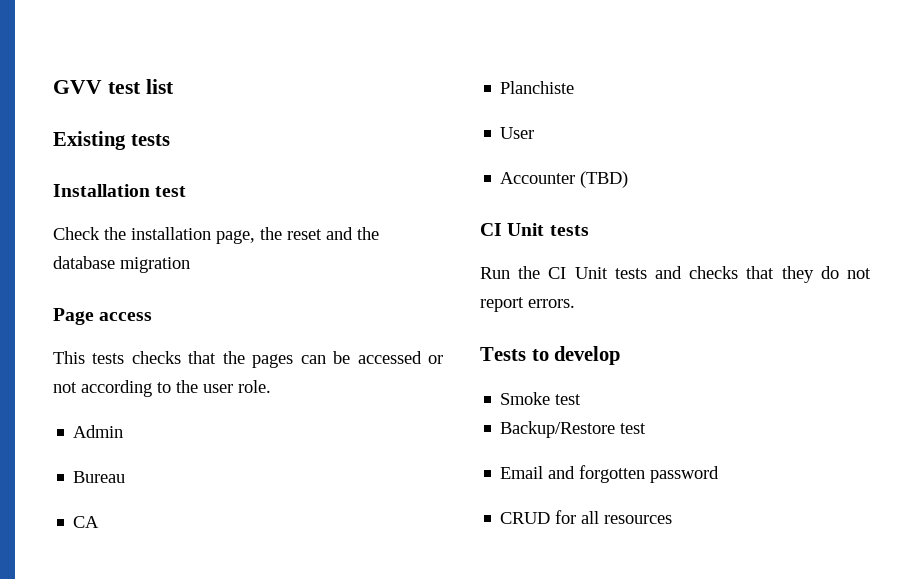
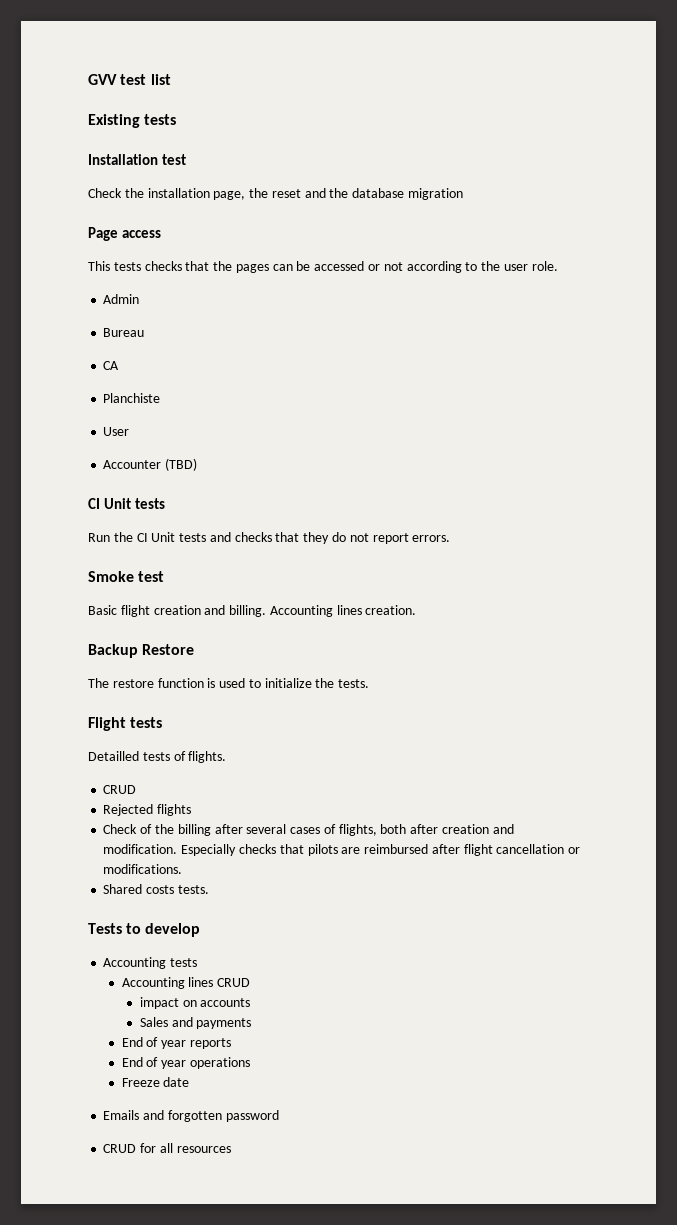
[480,346,621,365] [500,392,582,405] [500,421,647,438] [500,466,544,479] Tests to develop // Smoke test // Backup/Restore test // Email -> [88,571,165,582] [88,605,417,617] [88,644,195,658] [88,678,370,688] [88,717,163,731] [88,751,227,763] [103,785,137,794] [103,804,192,816] [103,824,514,836] [103,844,581,856] [103,864,183,874] [103,884,209,894] [88,923,201,937] [103,957,198,969] [121,977,251,989] [139,997,251,1009] [139,1017,252,1029] [121,1037,231,1049] [121,1057,250,1069] [121,1077,190,1087] [103,1110,140,1120] Smoke test // Basic flight creation and billing. Accounting lines creation. // Backup Restore // The restore function is used to initialize the tests. // Flight tests // Detailled tests of flights. // CRUD // Rejected flights // Check of the billing after several cases of flights, both after creation and modification. Especially checks that pilots are reimbursed after flight cancellation or modifications. // Shared costs tests. // Tests to develop // Accounting tests // Accounting lines CRUD // impact on accounts // Sales and payments // End of year reports // End of year operations // Freeze date // Emails

